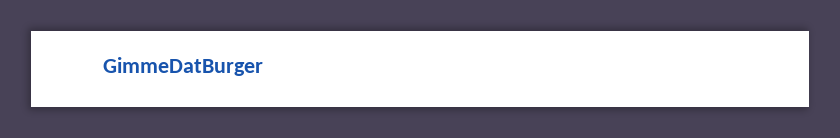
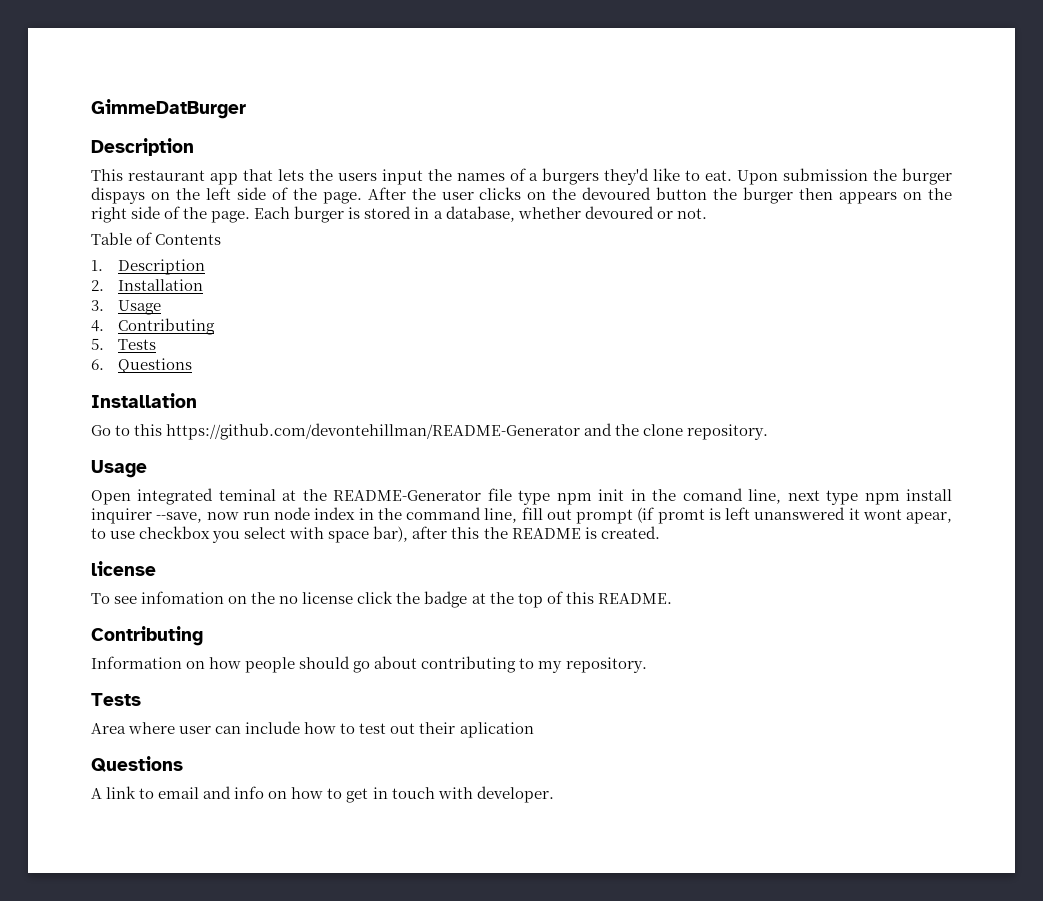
(263, 66) none -> [91,138,194,156] [91,168,953,185] [91,187,953,204] [91,206,707,223] [91,232,222,245] [91,259,205,275] [91,279,203,291] [91,300,161,315] [91,318,215,335] [91,338,156,350] [91,358,192,373] [91,393,197,408] [91,423,769,440] [91,460,147,478] [91,488,953,505] [91,507,952,524] [91,526,660,543] [91,561,156,576] [91,591,672,608] [91,626,203,646] [91,656,647,673] [91,693,141,706] [91,721,534,738] [91,756,183,772] [91,786,554,803] // Description // This restaurant app that lets the users input the names of a burgers they'd like to eat. Upon submission the burger dispays on the left side of the page. After the user clicks on the devoured button the burger then appears on the right side of the page. Each burger is stored in a database, whether devoured or not. // Table of Contents // 1. Description // 2. Installation // 3. Usage // 4. Contributing // 5. Tests // 6. Questions // Installation // Go to this https://github.com/devontehillman/README-Generator and the clone repository. // Usage // Open integrated teminal at the README-Generator file type npm init in the comand line, next type npm install inquirer --save, now run node index in the command line, fill out prompt (if promt is left unanswered it wont apear, to use checkbox you select with space bar), after this the README is created. // license // To see infomation on the no license click the badge at the top of this README. // Contributing // Information on how people should go about contributing to my repository. // Tests // Area where user can include how to test out their aplication // Questions // A link to email and info on how to get in touch with developer.

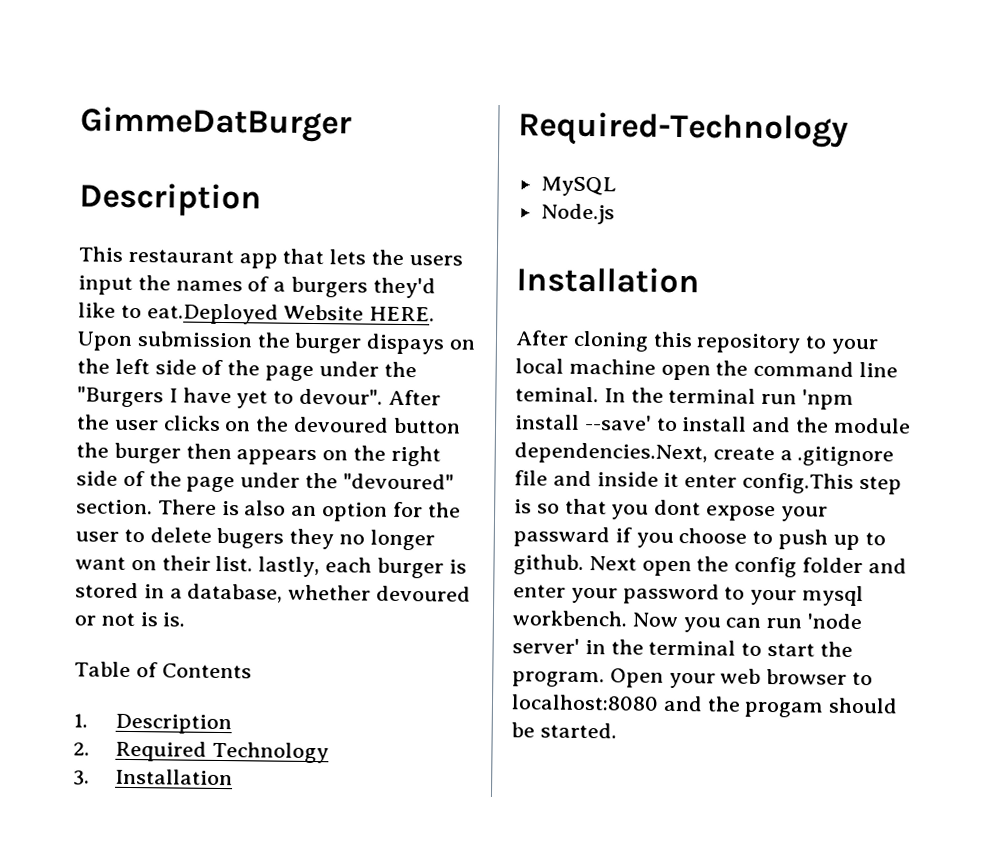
[705,170,733,181] eat. -> [146,303,436,325] eat.Deployed Website HERE.
[322,192,362,204] page. -> [265,361,417,382] [77,386,384,409] page under the "Burgers I have yet to devour".
[211,207,291,223] page. Each -> [186,472,454,493] [76,499,461,522] [75,527,435,551] [75,555,373,578] page under the "devoured" section. There is also an option for the user to delete bugers they no longer want on their list. lastly, each
[676,208,707,219] not. -> [100,612,186,627] not is is.
[117,279,203,291] [91,300,161,315] [91,318,215,335] [91,338,156,350] [91,358,192,373] [91,393,197,408] [91,423,769,440] [91,460,147,478] [91,488,953,505] [91,507,952,524] [91,526,660,543] [91,561,156,576] [91,591,672,608] [91,626,203,646] [91,656,647,673] [91,693,141,706] [91,721,534,738] [91,756,183,772] [91,786,554,803] Installation // 3. Usage // 4. Contributing // 5. Tests // 6. Questions // Installation // Go to this https://github.com/devontehillman/README-Generator and the clone repository. // Usage // Open integrated teminal at the README-Generator file type npm init in the comand line, next type npm install inquirer --save, now run node index in the command line, fill out prompt (if promt is left unanswered it wont apear, to use checkbox you select with space bar), after this the README is created. // license // To see infomation on the no license click the badge at the top of this README. // Contributing // Information on how people should go about contributing to my repository. // Tests // Area where user can include how to test out their aplication // Questions // A link to email and info on how to get in touch with developer. -> [115,740,329,764] [73,768,234,786] [518,111,849,148] [540,176,616,197] [540,203,615,225] [516,266,700,294] [515,330,880,355] [515,358,899,381] [515,386,855,410] [515,414,911,434] [514,442,895,467] [514,470,902,495] [514,498,828,522] [513,526,886,551] [513,554,907,578] [513,583,865,607] [512,610,863,633] [512,638,853,657] [512,668,874,689] [511,694,899,718] [511,722,617,739] Required Technology // 3. Installation // Required-Technology // MySQL // Node.js // Installation // After cloning this repository to your local machine open the command line teminal. In the terminal run 'npm install --save' to install and the module dependencies.Next, create a .gitignore file and inside it enter config.This step is so that you dont expose your passward if you choose to push up to github. Next open the config folder and enter your password to your mysql workbench. Now you can run 'node server' in the terminal to start the program. Open your web browser to localhost:8080 and the progam should be started.

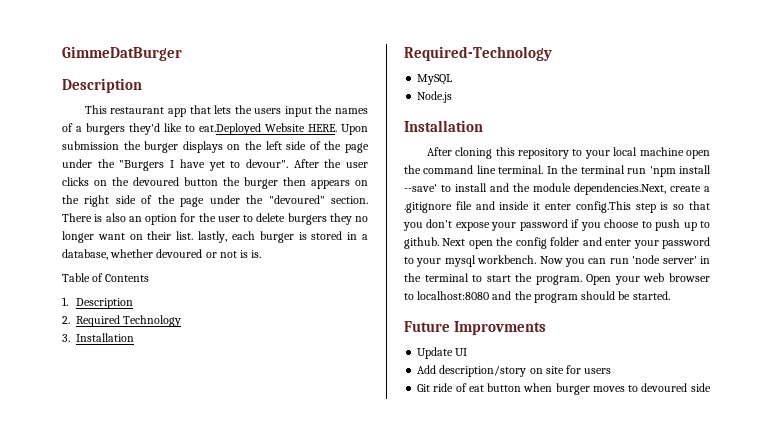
[366,333,446,355] dispays -> [182,141,223,153] displays
[216,527,285,549] bugers -> [287,213,327,225] burgers
[515,386,599,403] teminal. -> [498,165,544,174] terminal.
[654,499,702,516] dont -> [426,219,453,228] don't
[513,526,610,548] passward -> [519,219,568,231] password
[744,701,825,718] progam -> [533,293,578,303] program
(617, 730) none -> [404,321,547,335] [417,347,468,359] [417,365,612,377] [417,383,711,395] // Future Improvments // Update UI // Add description/story on site for users // Git ride of eat button when burger moves to devoured side

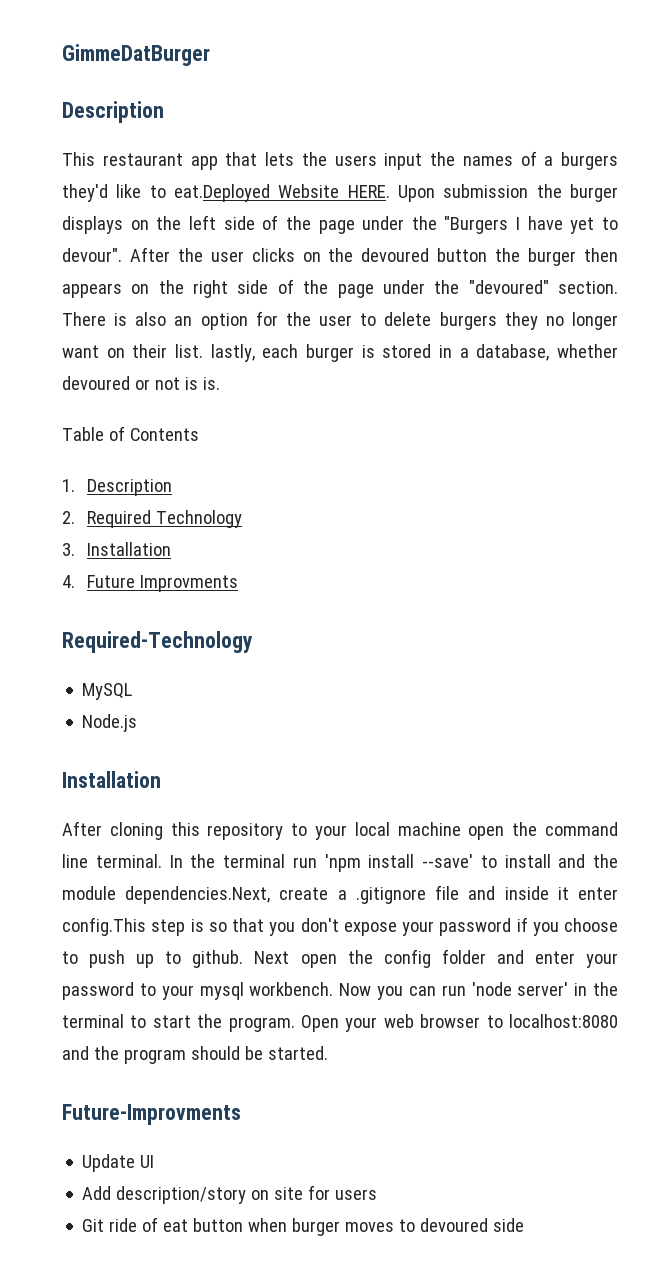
(135, 337) none -> [62,575,238,592] // 4. Future Improvments
[404,321,547,335] Future Improvments -> [62,1104,241,1125] Future-Improvments

